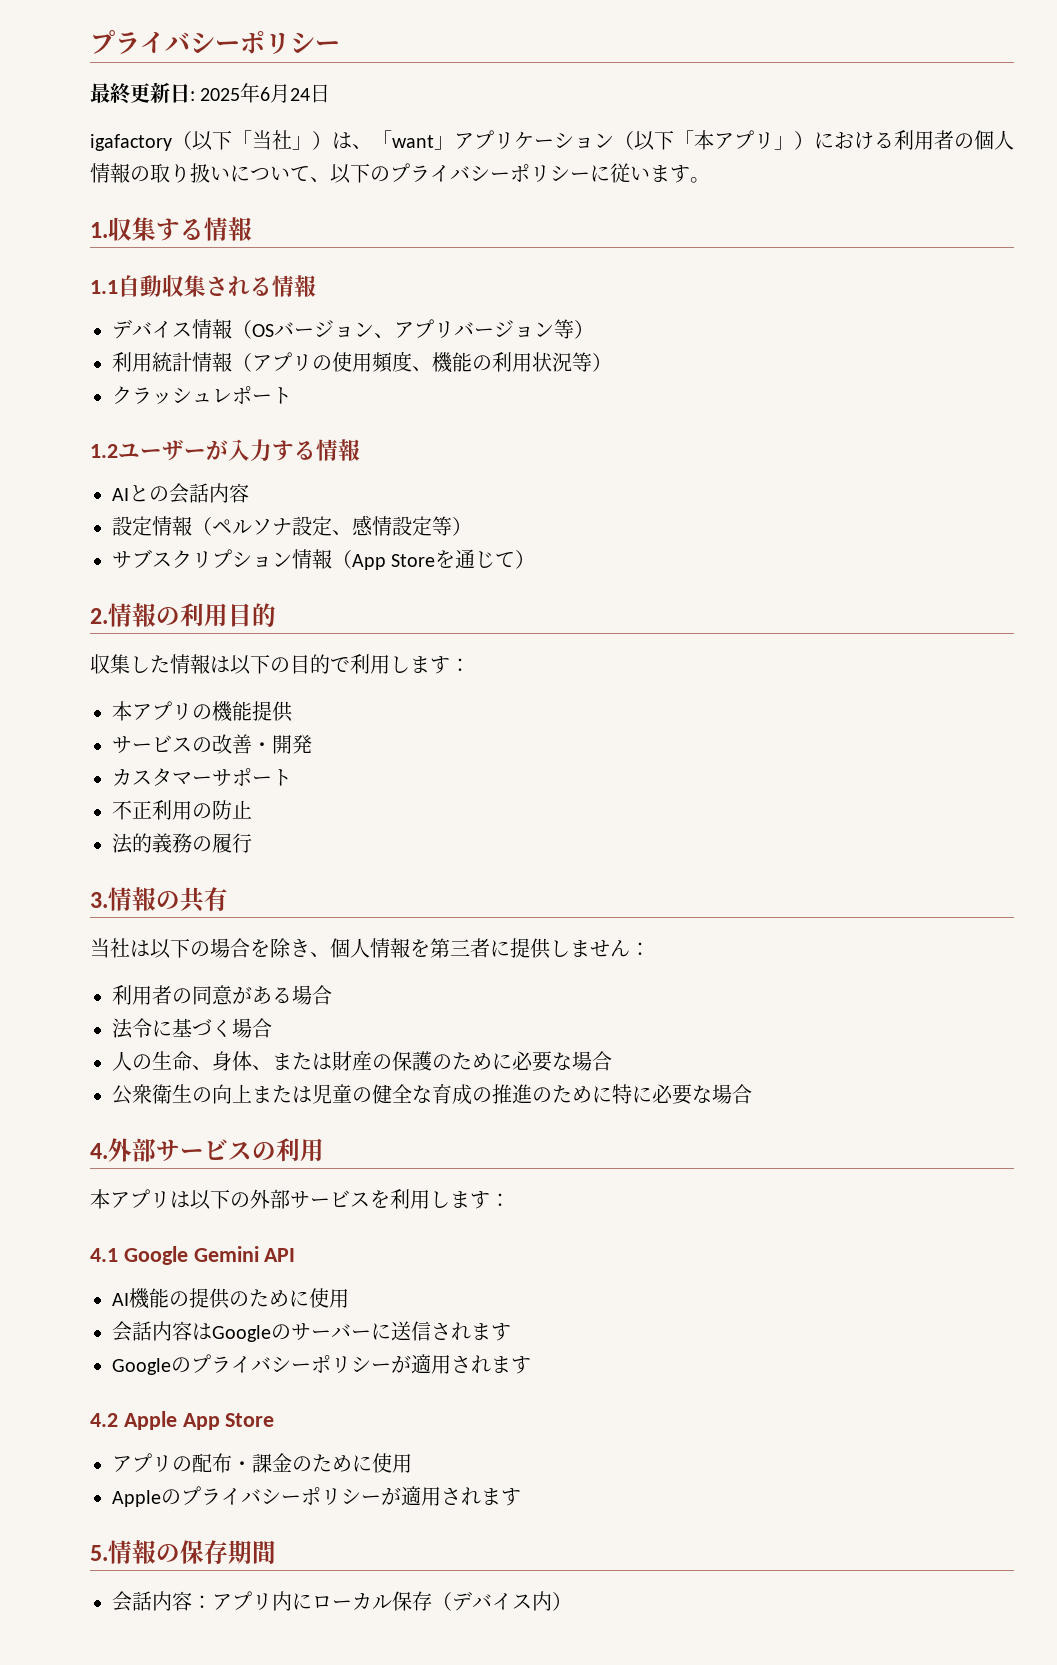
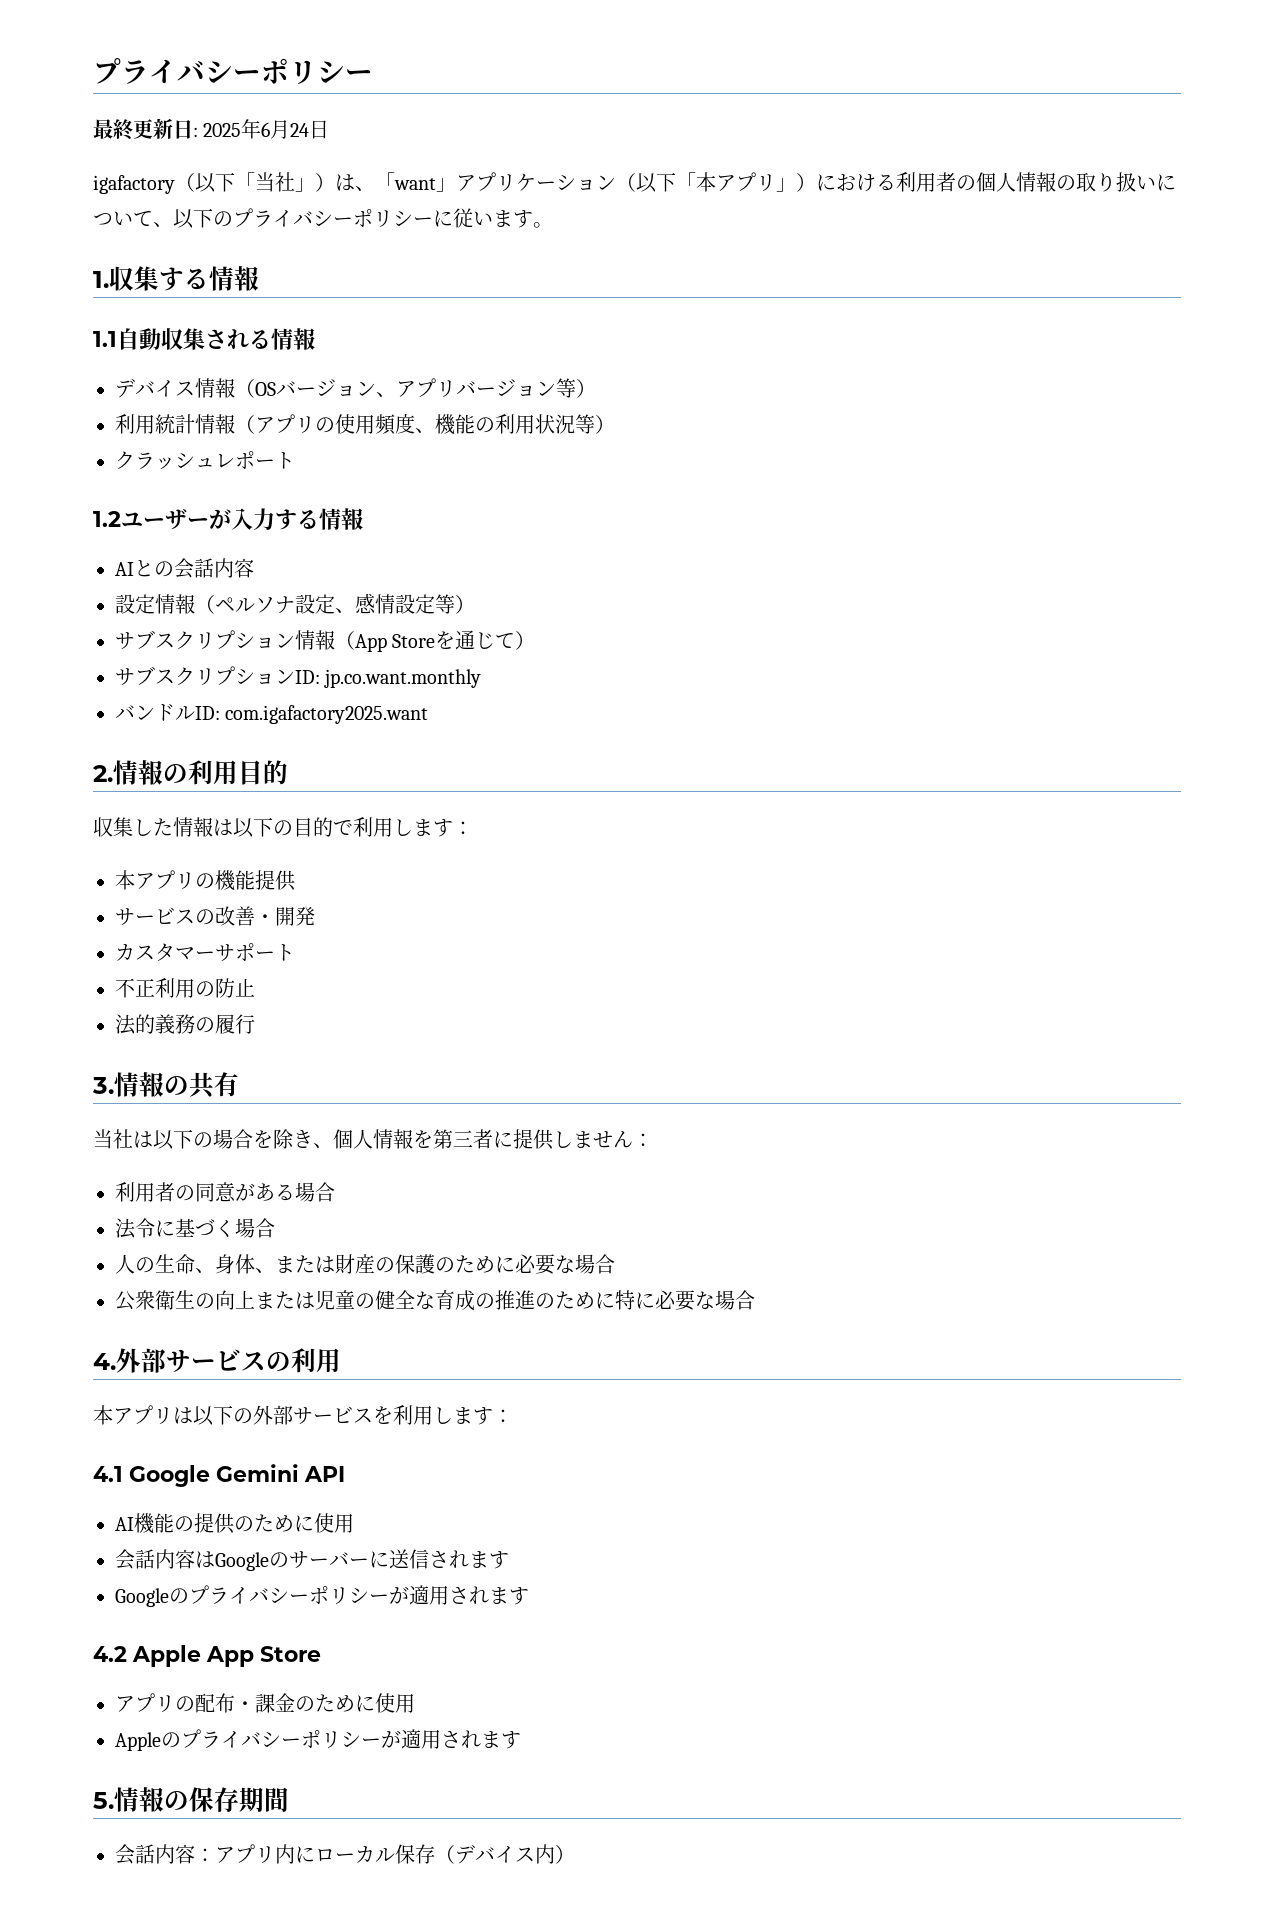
(536, 559) none -> [115,666,482,688] [115,704,429,724] // サブスクリプションID: jp.co.want.monthly // バンドルID: com.igafactory2025.want

